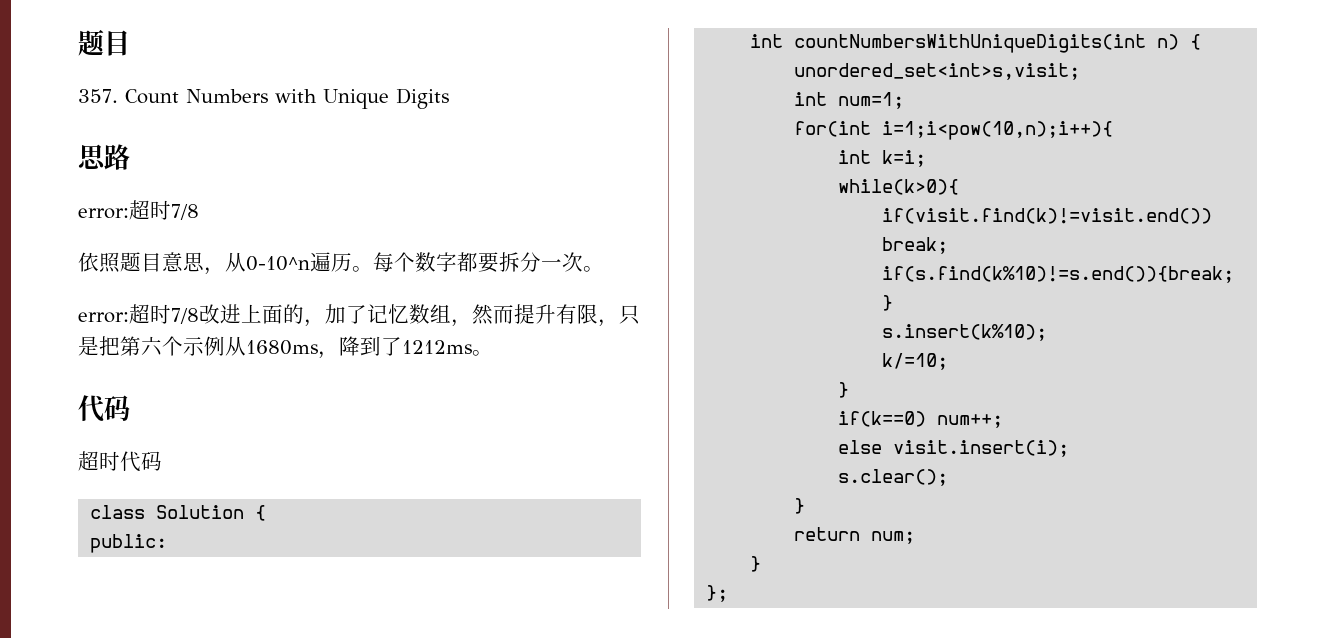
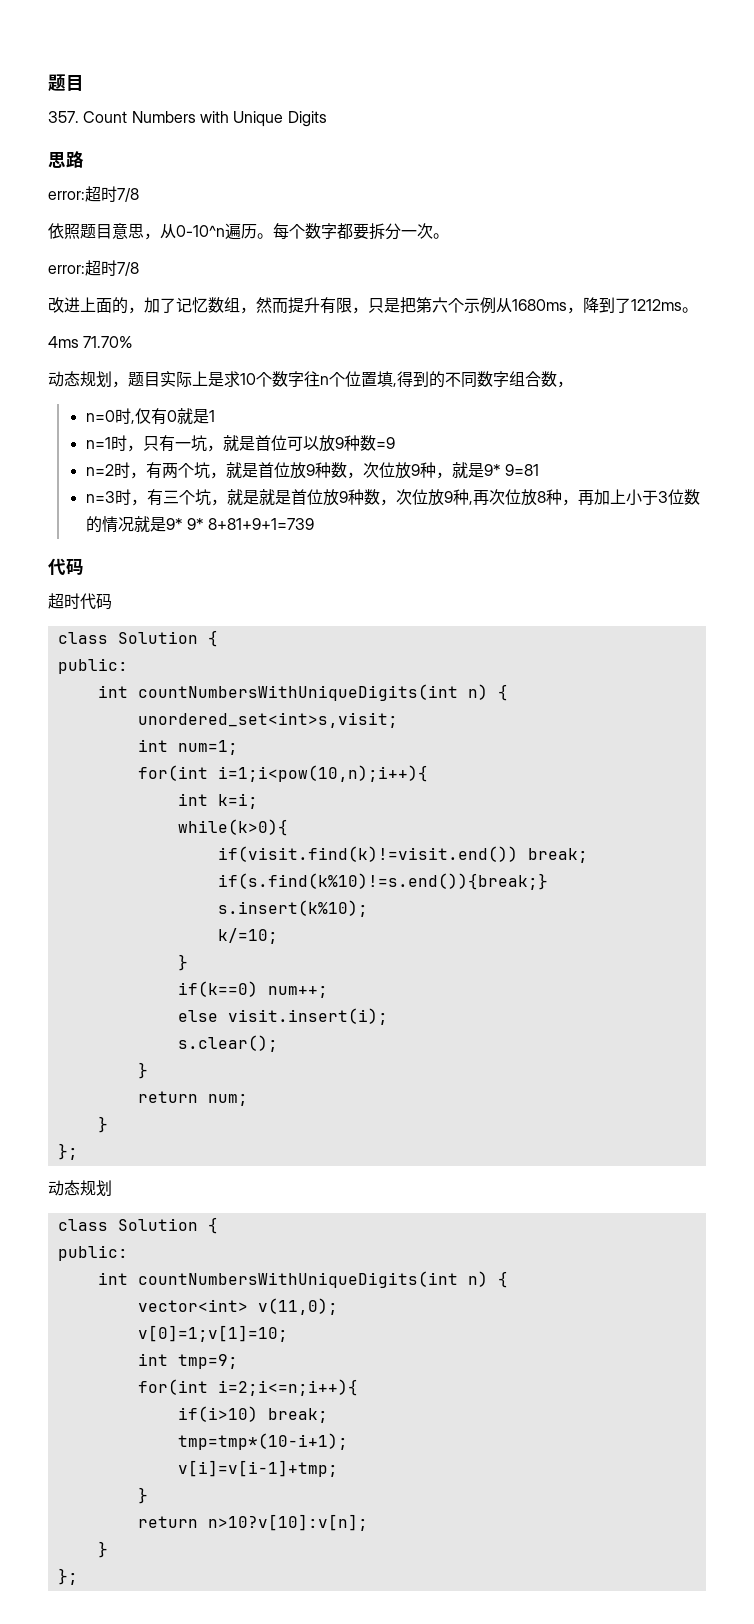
(199, 316) none -> (139, 269) //
(493, 353) none -> [48,336,134,348] [48,371,573,388] [85,408,215,425] [85,435,395,452] [85,462,540,479] [85,489,700,506] [85,516,315,533] // 4ms 71.70% // 动态规划，题目实际上是求10个数字往n个位置填,得到的不同数字组合数， // n=0时,仅有0就是1 // n=1时，只有一坑，就是首位可以放9种数=9 // n=2时，有两个坑，就是首位放9种数，次位放9种，就是9* 9=81 // n=3时，有三个坑，就是就是首位放9种数，次位放9种,再次位放8种，再加上小于3位数的情况就是9* 9* 8+81+9+1=739
(729, 593) none -> [48,1180,112,1196] [57,1217,218,1234] [57,1245,128,1261] [97,1271,508,1288] [137,1298,338,1315] [137,1325,288,1342] [137,1353,238,1369] [137,1379,358,1396] [177,1406,328,1423] [177,1433,348,1450] [177,1460,338,1477] [137,1487,148,1504] [137,1514,368,1531] [97,1541,108,1558] [57,1568,78,1585] // 动态规划 // class Solution { // public: // int countNumbersWithUniqueDigits(int n) { // vector<int> v(11,0); // v[0]=1;v[1]=10; // int tmp=9; // for(int i=2;i<=n;i++){ // if(i>10) break; // tmp=tmp*(10-i+1); // v[i]=v[i-1]+tmp; // } // return n>10?v[10]:v[n]; // } // };

